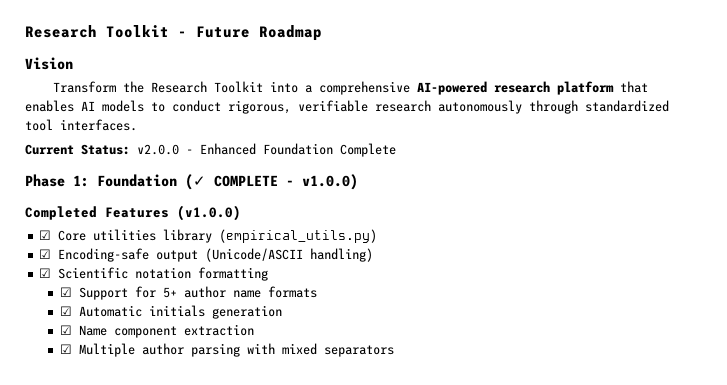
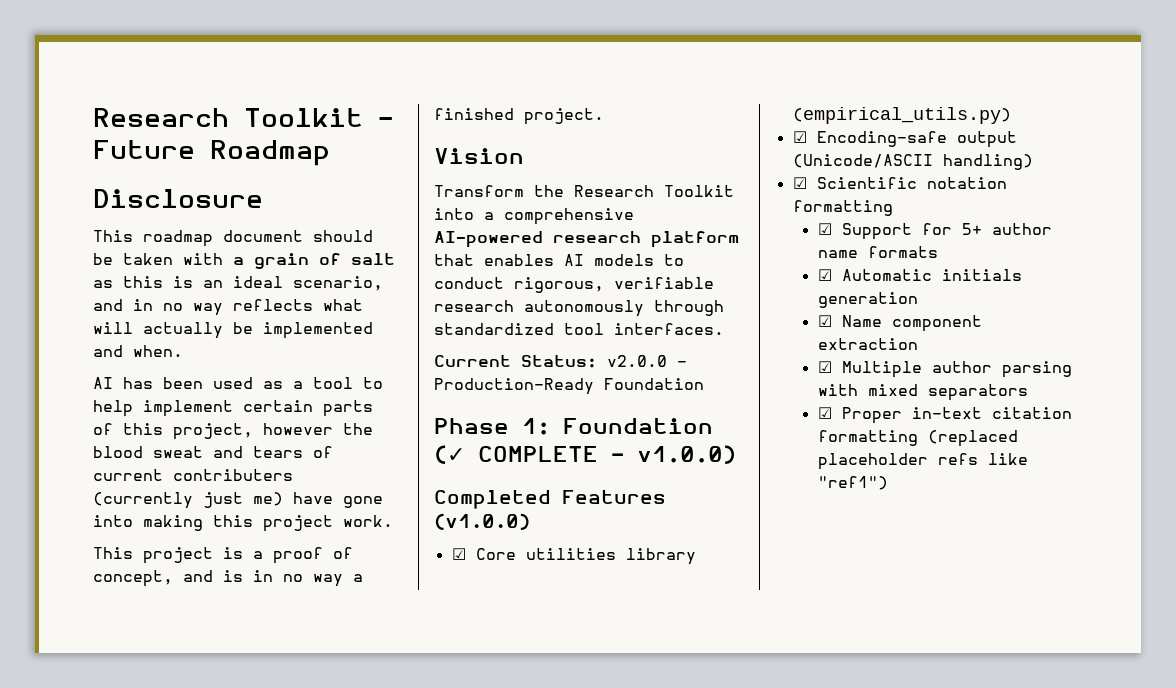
(322, 33) none -> [93,189,263,208] [93,230,373,247] [93,253,395,269] [93,276,383,291] [93,299,363,316] [93,322,373,339] [93,345,183,357] [93,377,383,389] [93,400,373,417] [93,423,373,440] [93,446,333,458] [93,469,293,481] [93,492,383,509] [93,515,393,532] [93,547,353,564] [93,570,363,587] [434,108,604,125] // Disclosure // This roadmap document should be taken with a grain of salt as this is an ideal scenario, and in no way reflects what will actually be implemented and when. // AI has been used as a tool to help implement certain parts of this project, however the blood sweat and tears of current contributers (currently just me) have gone into making this project work. // This project is a proof of concept, and is in no way a finished project.
[200,143,396,157] Enhanced Foundation Complete -> [434,378,704,395] Production-Ready Foundation
(394, 351) none -> [817,407,1072,424] [817,430,1018,447] [817,453,1028,470] [817,476,888,490] // ☑ Proper in-text citation formatting (replaced placeholder refs like "ref1")

